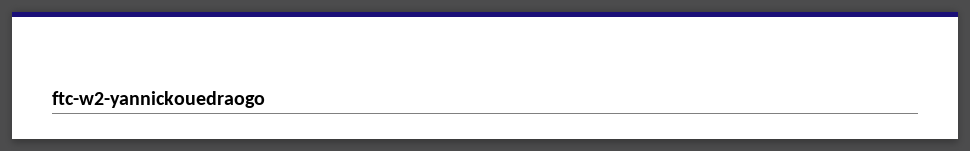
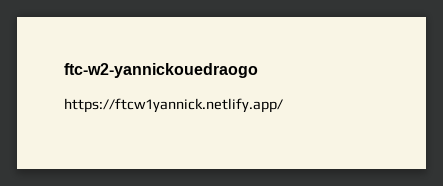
(265, 99) none -> [64,98,283,113] // https://ftcw1yannick.netlify.app/

